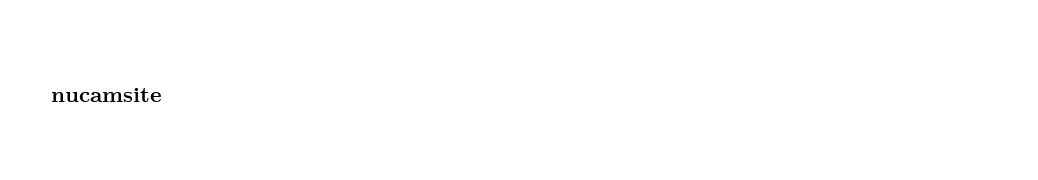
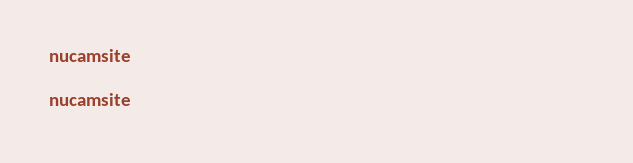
[51,88,162,102] nucamsite -> [49,49,131,62] [49,93,131,106] nucamsite // nucamsite

